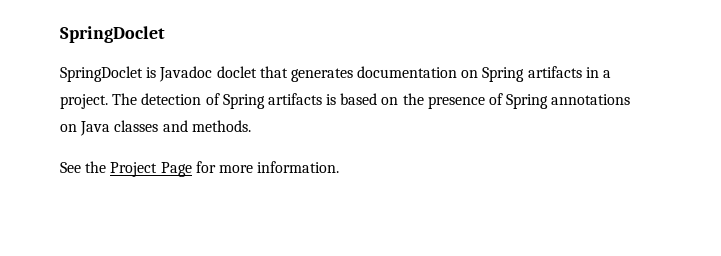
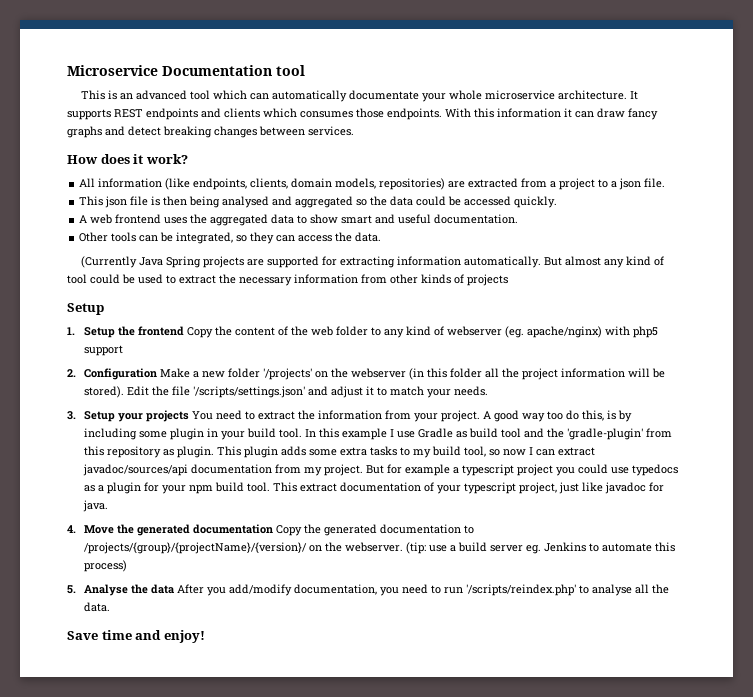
[60,26,165,43] [60,66,612,82] [60,93,631,109] [60,120,251,136] [60,161,340,177] SpringDoclet // SpringDoclet is Javadoc doclet that generates documentation on Spring artifacts in a project. The detection of Spring artifacts is based on the presence of Spring annotations on Java classes and methods. // See the Project Page for more information. -> [67,65,305,76] [81,90,639,102] [67,108,658,120] [67,126,354,138] [67,154,188,164] [79,178,666,190] [79,196,558,208] [79,214,519,226] [79,232,382,244] [81,256,665,268] [67,274,508,286] [67,303,104,315] [67,326,658,338] [83,345,123,356] [67,368,665,380] [83,386,488,398] [67,410,632,422] [83,428,672,440] [83,446,595,458] [82,464,678,476] [83,482,664,494] [82,500,108,512] [67,524,474,536] [83,542,675,554] [83,560,127,572] [67,584,669,596] [83,602,110,612] [67,630,205,643] Microservice Documentation tool // This is an advanced tool which can automatically documentate your whole microservice architecture. It supports REST endpoints and clients which consumes those endpoints. With this information it can draw fancy graphs and detect breaking changes between services. // How does it work? // All information (like endpoints, clients, domain models, repositories) are extracted from a project to a json file. // This json file is then being analysed and aggregated so the data could be accessed quickly. // A web frontend uses the aggregated data to show smart and useful documentation. // Other tools can be integrated, so they can access the data. // (Currently Java Spring projects are supported for extracting information automatically. But almost any kind of tool could be used to extract the necessary information from other kinds of projects // Setup // 1. Setup the frontend Copy the content of the web folder to any kind of webserver (eg. apache/nginx) with php5 support // 2. Configuration Make a new folder '/projects' on the webserver (in this folder all the project information will be stored). Edit the file '/scripts/settings.json' and adjust it to match your needs. // 3. Setup your projects You need to extract the information from your project. A good way too do this, is by including some plugin in your build tool. In this example I use Gradle as build tool and the 'gradle-plugin' from this repository as plugin. This plugin adds some extra tasks to my build tool, so now I can extract javadoc/sources/api documentation from my project. But for example a typescript project you could use typedocs as a plugin for your npm build tool. This extract documentation of your typescript project, just like javadoc for java. // 4. Move the generated documentation Copy the generated documentation to /projects/{group}/{projectName}/{version}/ on the webserver. (tip: use a build server eg. Jenkins to automate this process) // 5. Analyse the data After you add/modify documentation, you need to run '/scripts/reindex.php' to analyse all the data. // Save time and enjoy!

